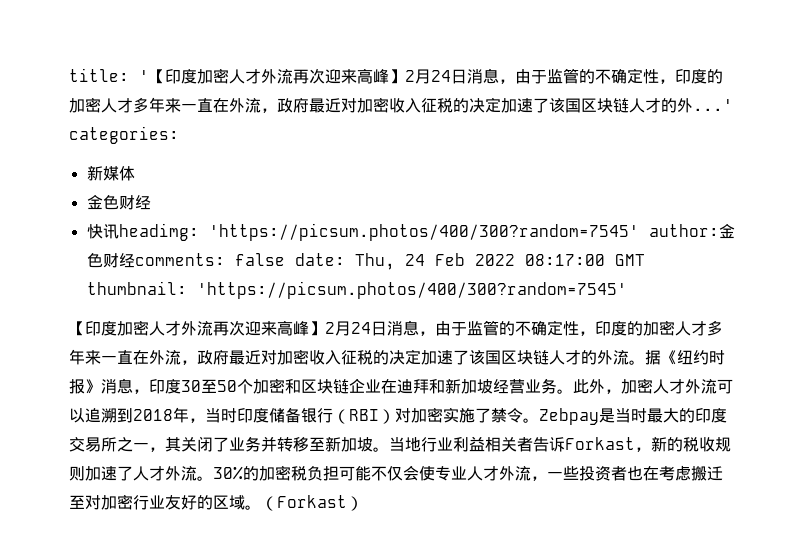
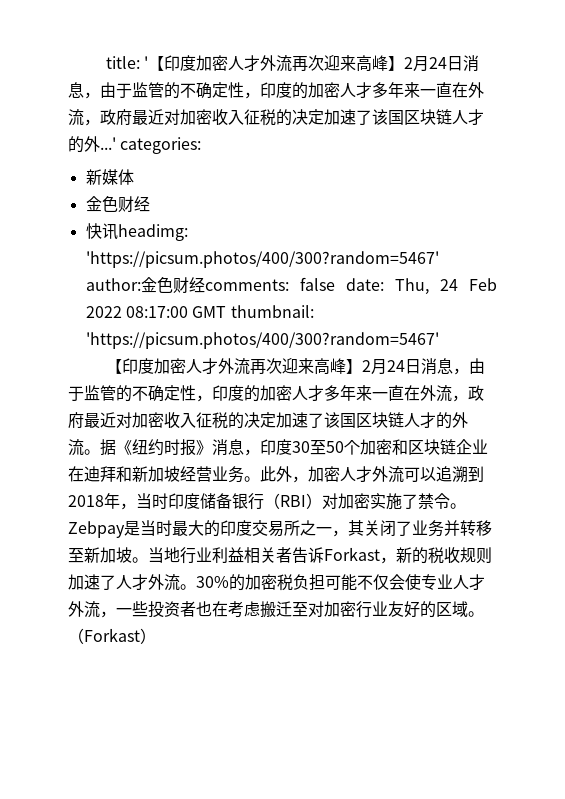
[208,223,639,241] 'https://picsum.photos/400/300?random=7545' -> [85,251,439,268] 'https://picsum.photos/400/300?random=5467'
[196,281,627,299] 'https://picsum.photos/400/300?random=7545' -> [85,332,439,349] 'https://picsum.photos/400/300?random=5467'

